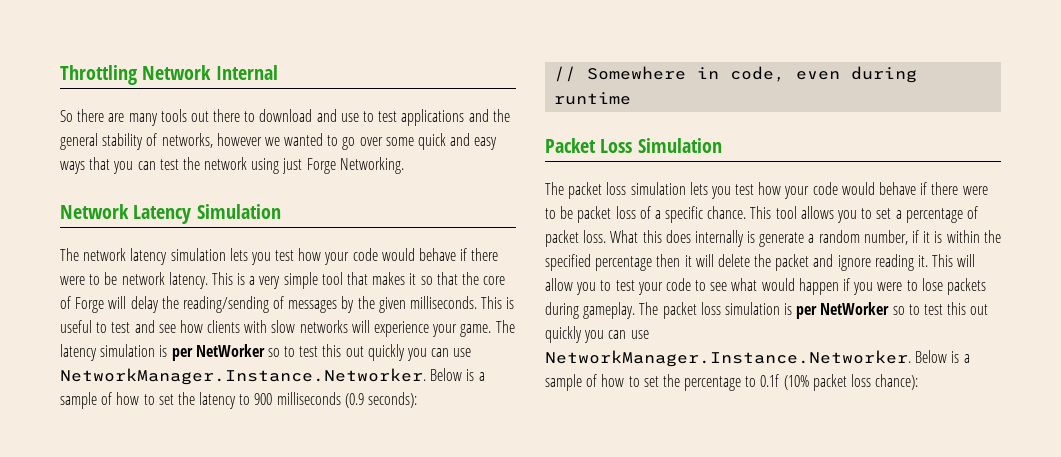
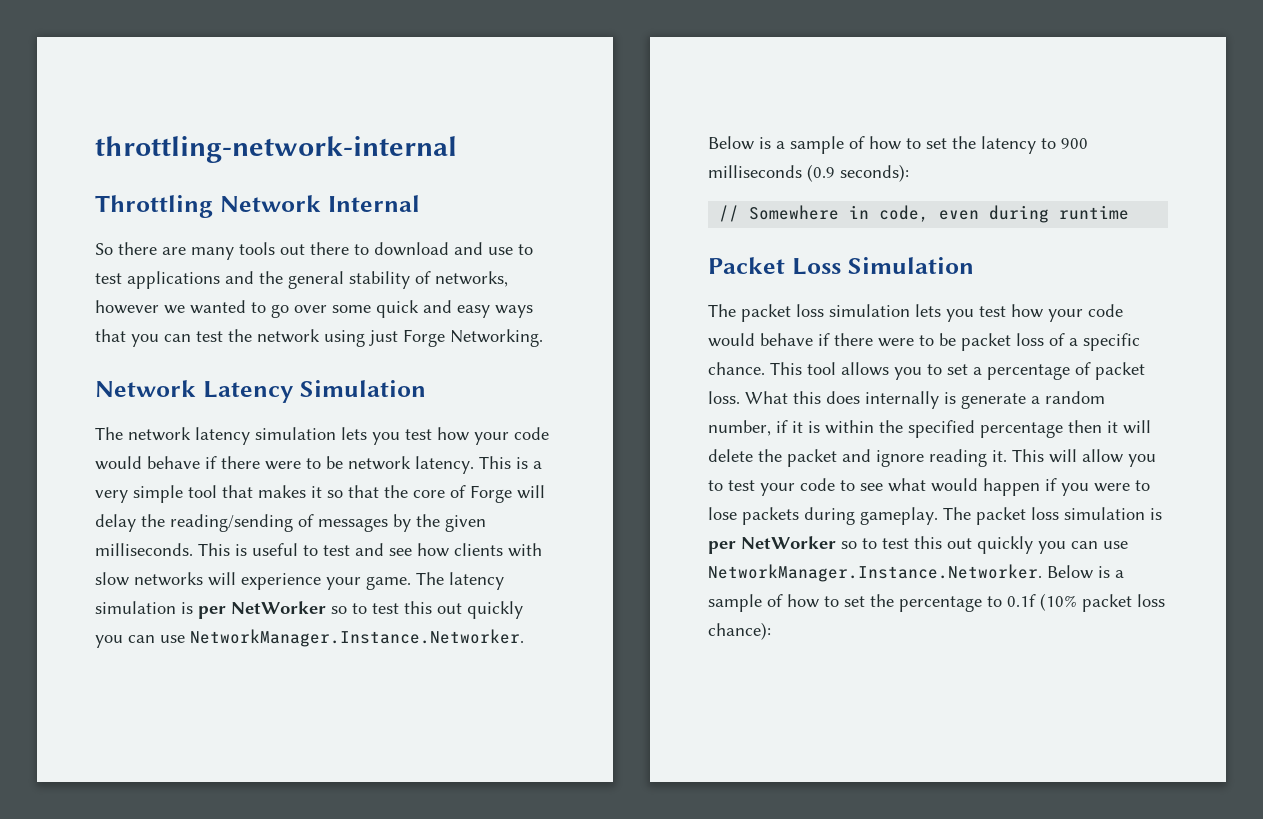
(60, 75) none -> [95,136,457,163] throttling-network-internal //

